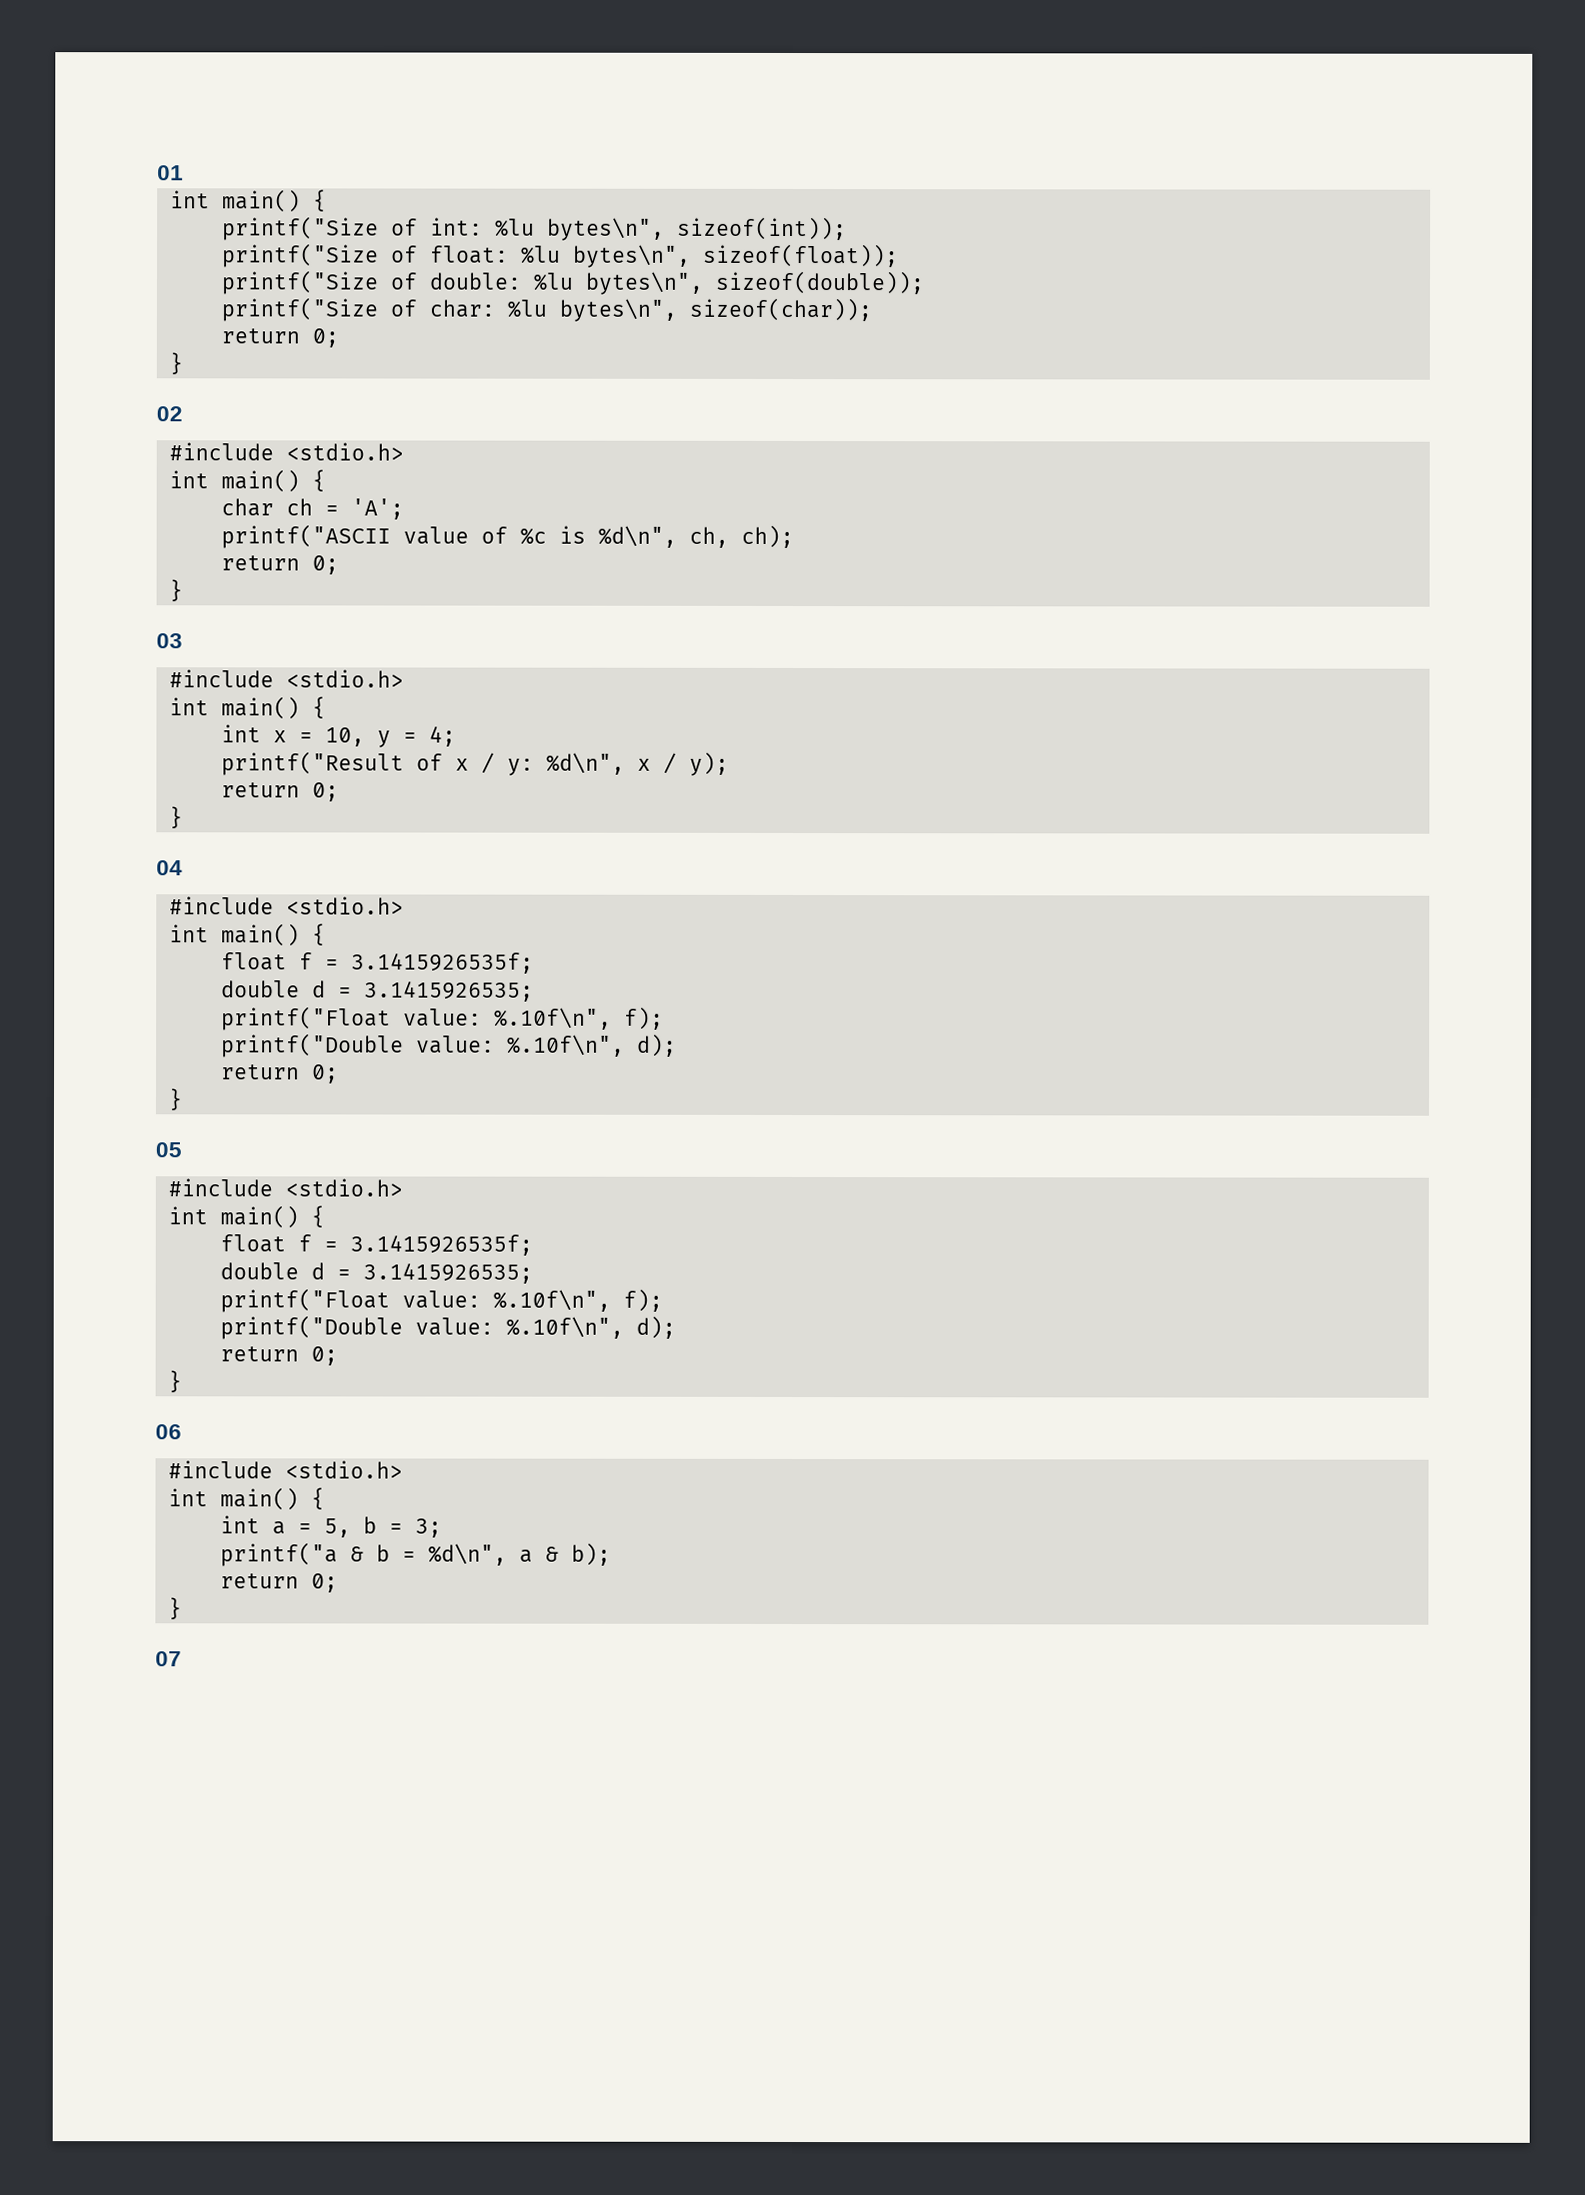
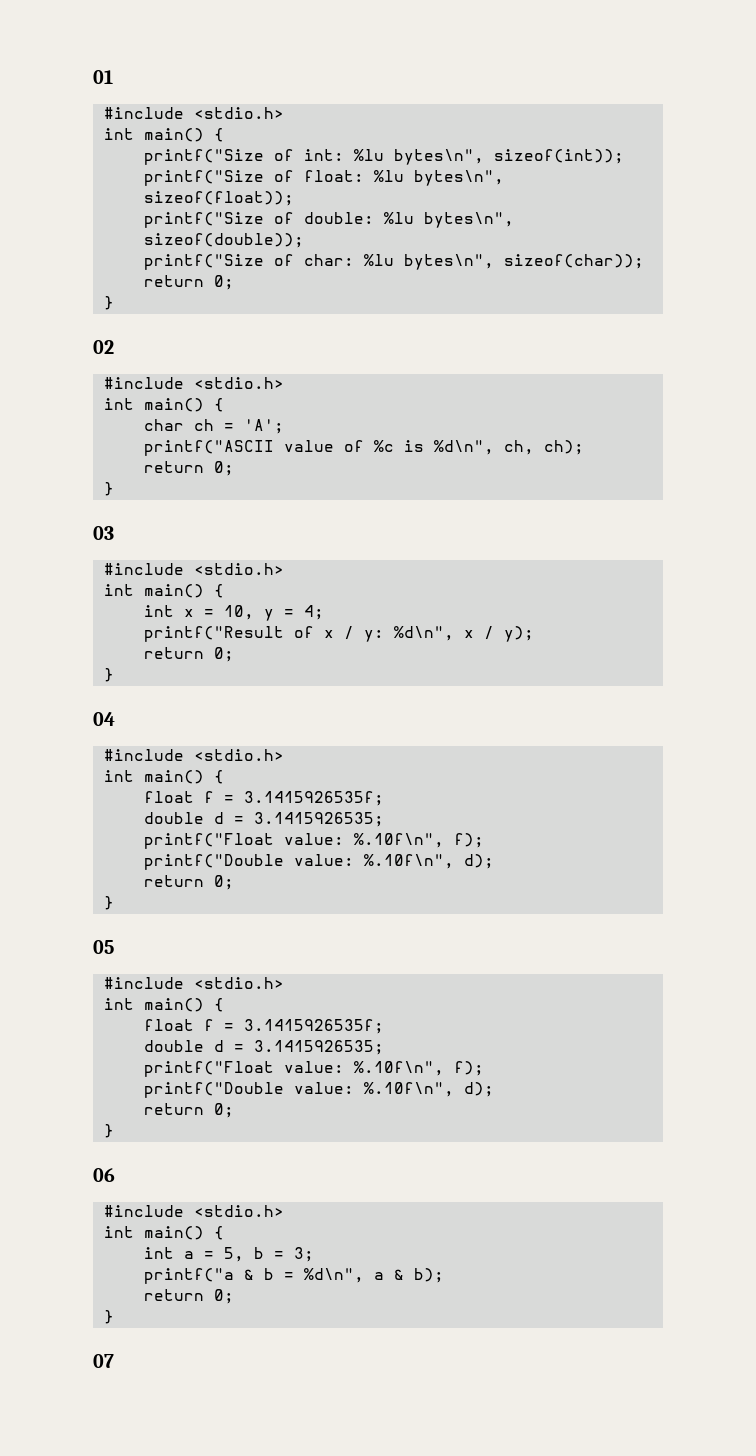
(184, 173) none -> [103,107,284,119] // #include <stdio.h>

